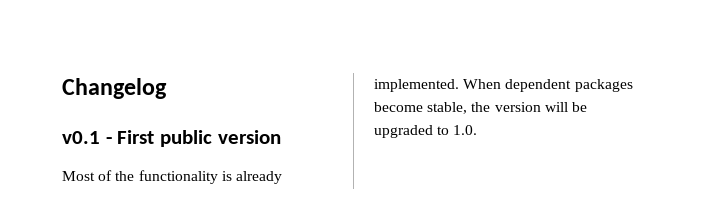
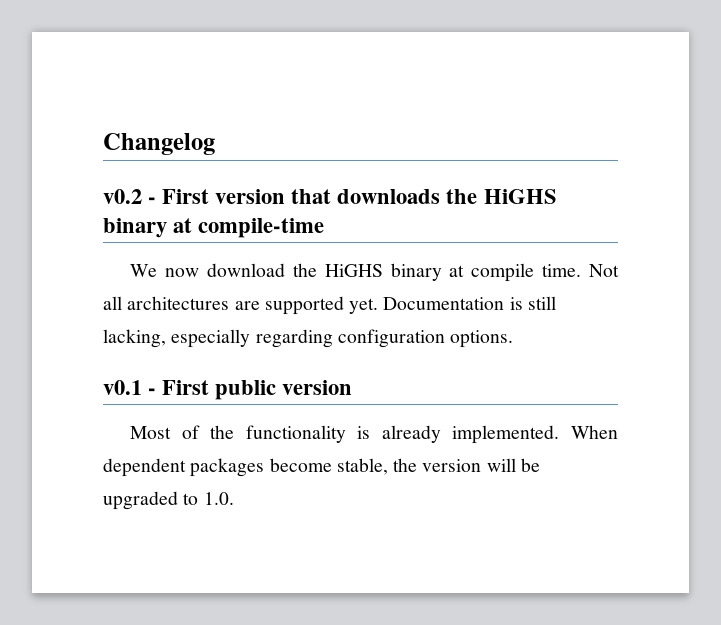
(167, 88) none -> [103,189,557,204] [103,218,325,238] [130,263,619,282] [103,296,556,315] [103,329,514,348] // v0.2 - First version that downloads the HiGHS binary at compile-time // We now download the HiGHS binary at compile time. Not all architectures are supported yet. Documentation is still lacking, especially regarding configuration options.

